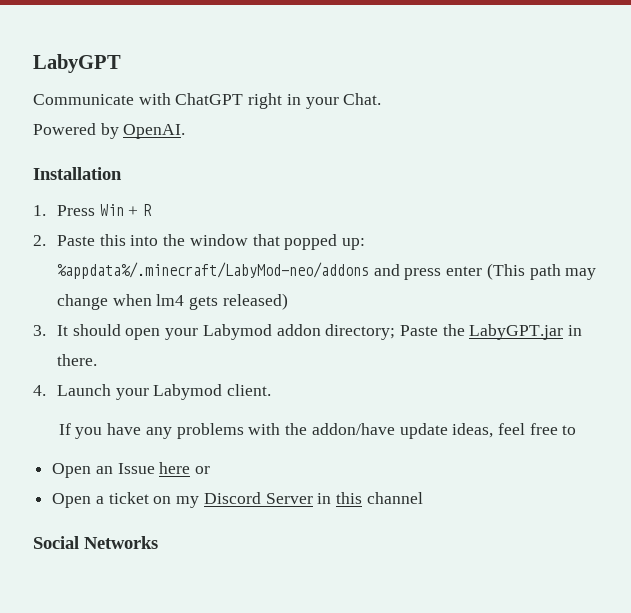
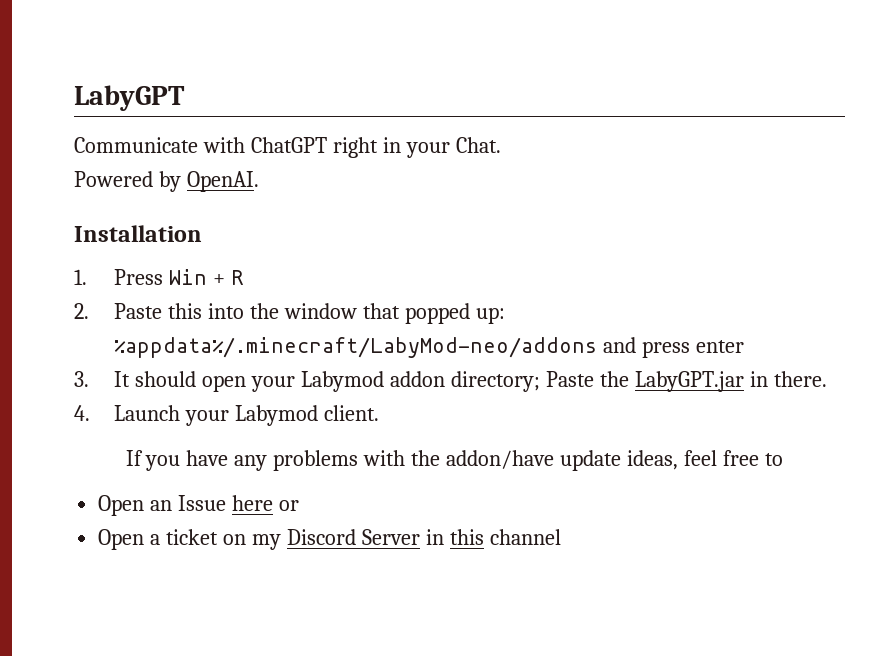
[486,263,597,280] [56,293,288,310] (This path may change when lm4 gets released) -> (745, 346) none
[33,536,158,549] // Social Networks -> (561, 537) none

